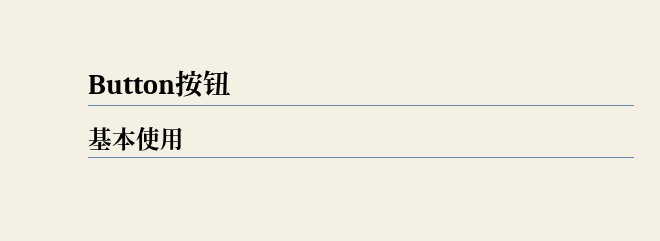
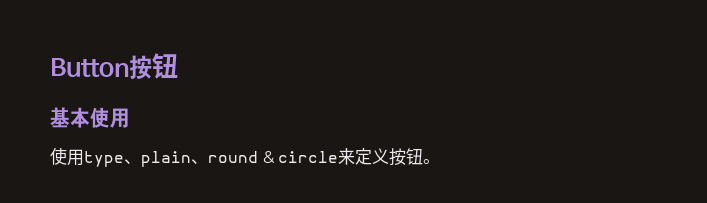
(184, 139) none -> [50,147,441,167] // 使用type、plain、round & circle来定义按钮。

